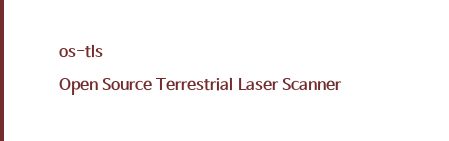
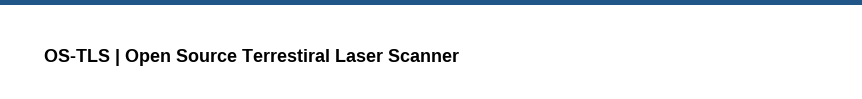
[59,44,103,58] os-tls // -> [44,49,120,66] OS-TLS |
[156,77,234,91] Terrestrial -> [242,49,330,62] Terrestiral

